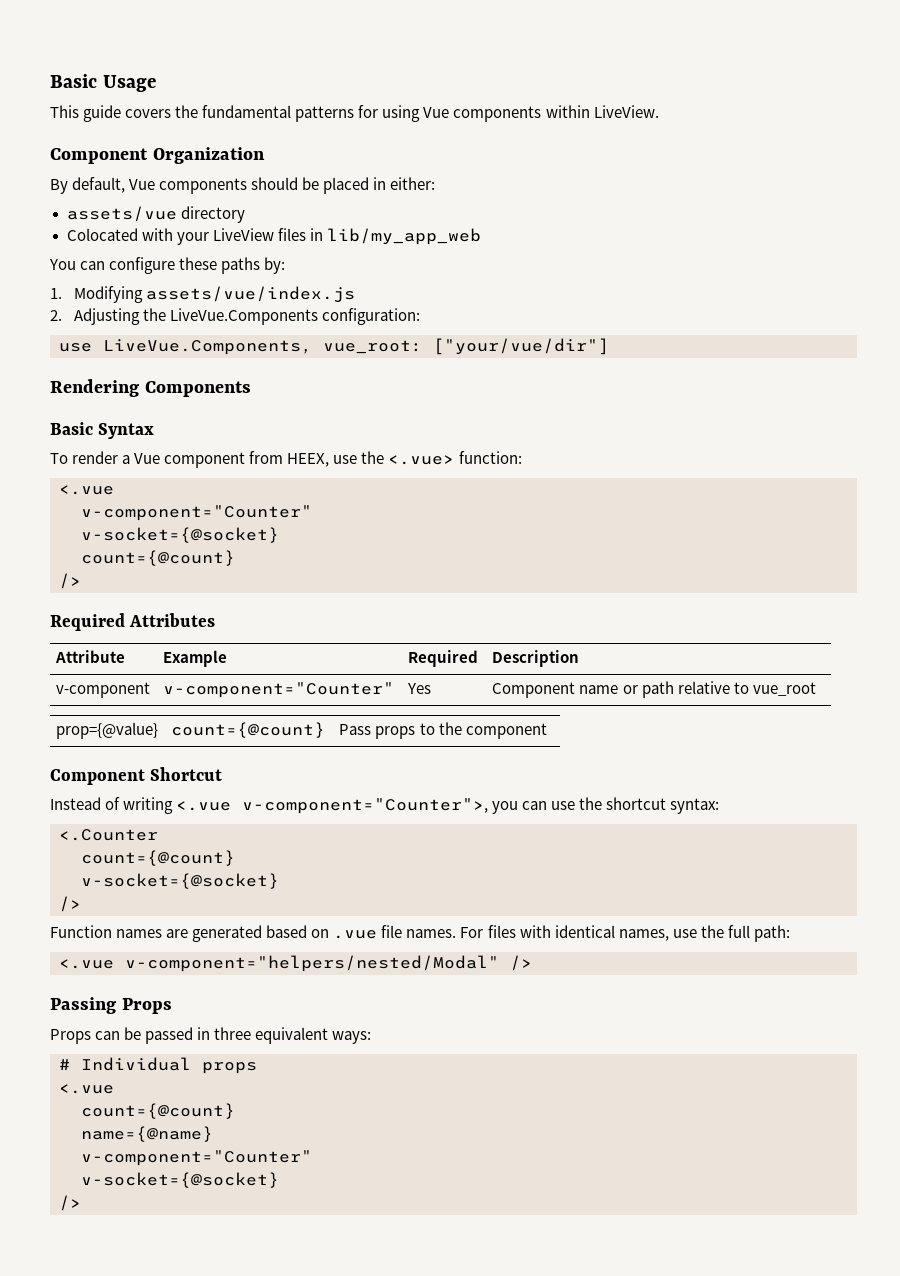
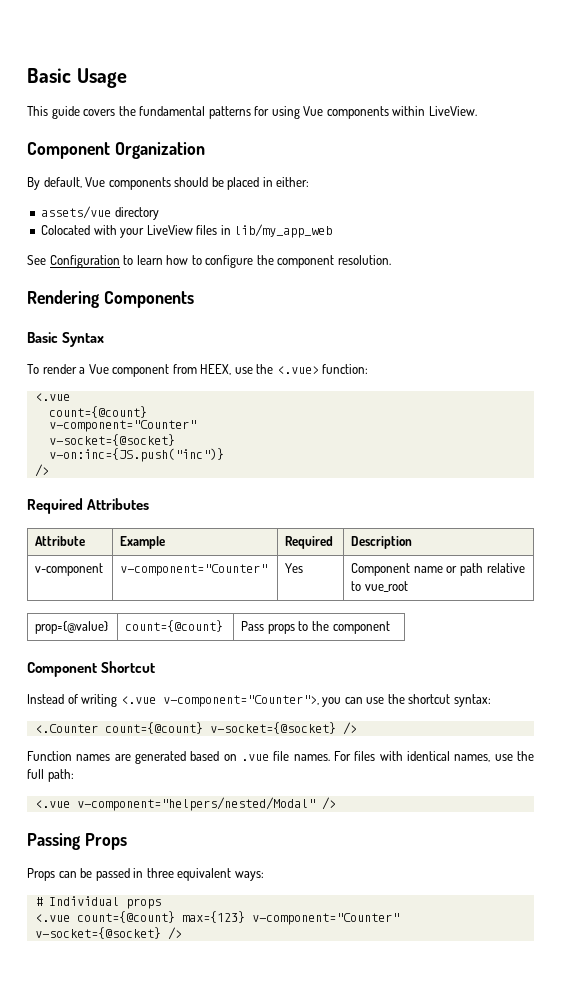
[49,257,286,274] [50,286,356,303] [50,308,421,325] [59,338,609,355] You can configure these paths by: // 1. Modifying assets/vue/index.js // 2. Adjusting the LiveVue.Components configuration: // use LiveVue.Components, vue_root: ["your/vue/dir"] -> [27,255,391,268] See Configuration to learn how to configure the component resolution.
[81,505,312,521] [81,527,279,543] [81,550,235,566] // v-component="Counter" // v-socket={@socket} // count={@count} -> [48,406,147,418] [48,420,196,432] [48,434,175,446] [48,448,224,462] // count={@count} // v-component="Counter" // v-socket={@socket} // v-on:inc={JS.push("inc")}
[81,850,235,866] [81,873,279,889] // count={@count} // v-socket={@socket} // -> [104,722,336,734] count={@count} v-socket={@socket}
[81,1103,235,1119] [81,1126,213,1142] [81,1150,312,1166] [81,1172,279,1188] // count={@count} // name={@name} // v-component="Counter" // v-socket={@socket} // -> [76,911,399,925] [34,927,161,939] count={@count} max={123} v-component="Counter" v-socket={@socket}

